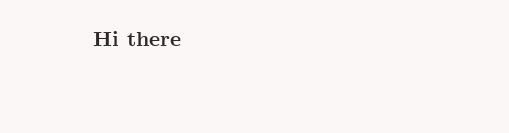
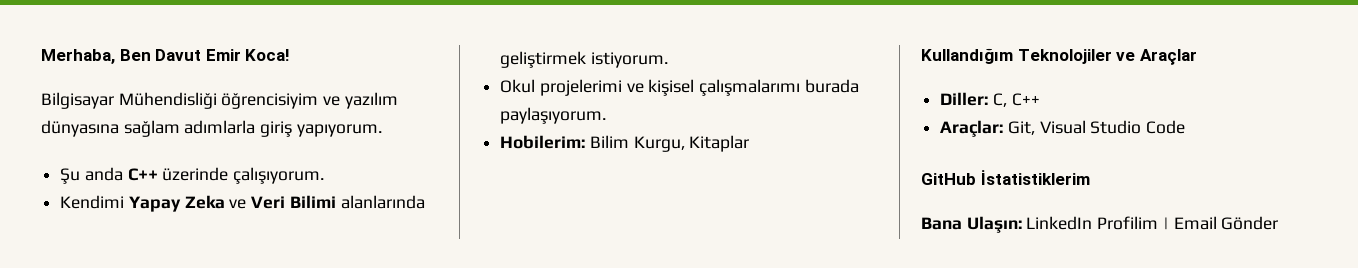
[93,31,181,46] Hi there -> [41,49,291,64] [41,92,398,109] [41,120,382,137] [60,167,325,184] [60,195,425,212] [500,51,668,68] [500,79,859,96] [500,107,607,124] [500,135,750,152] [921,48,1197,65] [940,92,1040,107] [940,120,1186,137] [921,170,1090,185] [921,216,1279,233] Merhaba, Ben Davut Emir Koca! // Bilgisayar Mühendisliği öğrencisiyim ve yazılım dünyasına sağlam adımlarla giriş yapıyorum. // Şu anda C++ üzerinde çalışıyorum. // Kendimi Yapay Zeka ve Veri Bilimi alanlarında geliştirmek istiyorum. // Okul projelerimi ve kişisel çalışmalarımı burada paylaşıyorum. // Hobilerim: Bilim Kurgu, Kitaplar // Kullandığım Teknolojiler ve Araçlar // Diller: C, C++ // Araçlar: Git, Visual Studio Code // GitHub İstatistiklerim // Bana Ulaşın: LinkedIn Profilim | Email Gönder

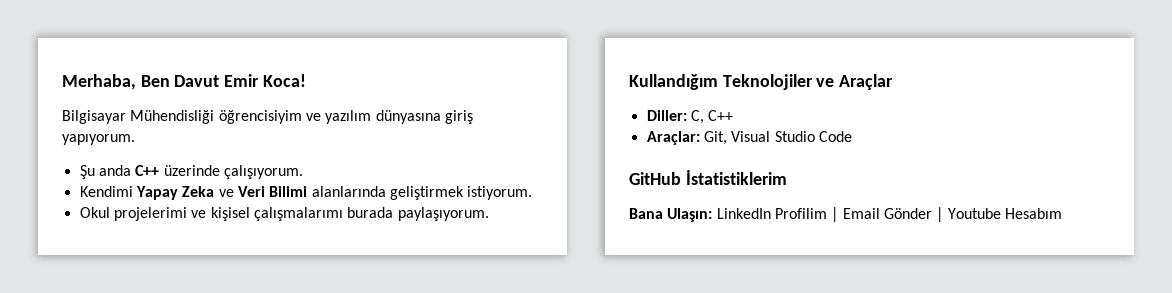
[123,120,256,137] sağlam adımlarla -> (441, 117) none
[500,135,750,152] // Hobilerim: Bilim Kurgu, Kitaplar -> (489, 214) none
(1279, 223) none -> [936,207,1062,222] | Youtube Hesabım

